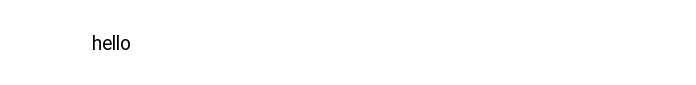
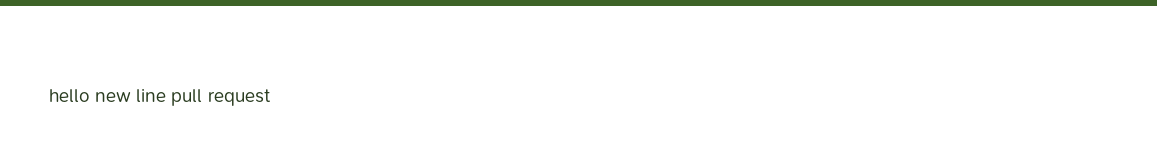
(131, 42) none -> [95,89,271,106] new line pull request

